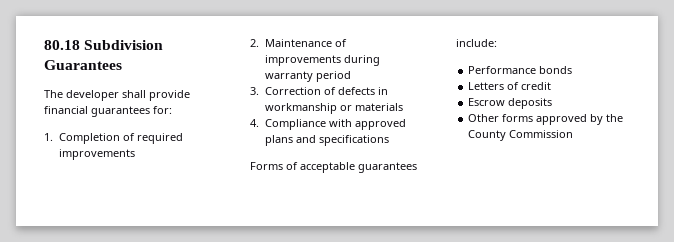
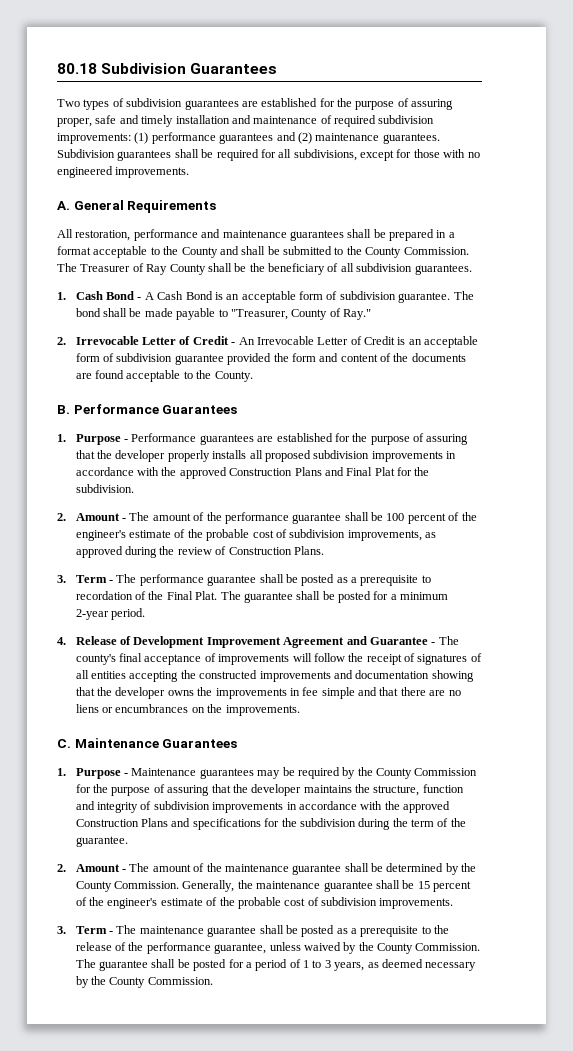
[44,90,190,101] [44,106,172,117] [44,133,183,144] [58,149,135,160] [250,39,347,47] [264,55,380,66] [264,71,351,82] [250,87,388,95] [264,103,403,114] [250,119,406,130] [264,135,389,146] [250,162,417,173] [456,39,497,47] [468,66,573,74] [468,82,552,90] [468,98,553,109] [468,114,624,125] [468,130,574,141] The developer shall provide financial guarantees for: // 1. Completion of required improvements // 2. Maintenance of improvements during warranty period // 3. Correction of defects in workmanship or materials // 4. Compliance with approved plans and specifications // Forms of acceptable guarantees include: // Performance bonds // Letters of credit // Escrow deposits // Other forms approved by the County Commission -> [57,98,454,110] [57,115,435,127] [57,132,440,144] [57,149,480,161] [57,166,190,178] [57,200,217,213] [57,229,455,241] [57,246,469,258] [57,263,472,275] [57,291,474,303] [75,308,372,320] [57,336,479,348] [75,353,466,365] [75,370,253,382] [57,404,238,414] [57,433,469,445] [75,450,457,462] [75,467,430,479] [75,484,134,493] [57,512,477,524] [75,529,437,541] [75,546,324,558] [57,574,431,586] [75,591,449,603] [75,608,146,620] [57,636,459,648] [75,653,482,665] [75,670,474,682] [75,687,461,699] [75,704,300,716] [57,738,238,748] [57,767,478,779] [75,784,464,796] [75,801,451,813] [75,818,466,830] [75,836,128,847] [57,863,477,875] [75,880,472,892] [75,897,454,909] [57,925,450,937] [75,942,481,954] [75,959,477,971] [75,976,213,988] Two types of subdivision guarantees are established for the purpose of assuring proper, safe and timely installation and maintenance of required subdivision improvements: (1) performance guarantees and (2) maintenance guarantees. Subdivision guarantees shall be required for all subdivisions, except for those with no engineered improvements. // A. General Requirements // All restoration, performance and maintenance guarantees shall be prepared in a format acceptable to the County and shall be submitted to the County Commission. The Treasurer of Ray County shall be the beneficiary of all subdivision guarantees. // 1. Cash Bond - A Cash Bond is an acceptable form of subdivision guarantee. The bond shall be made payable to "Treasurer, County of Ray." // 2. Irrevocable Letter of Credit - An Irrevocable Letter of Credit is an acceptable form of subdivision guarantee provided the form and content of the documents are found acceptable to the County. // B. Performance Guarantees // 1. Purpose - Performance guarantees are established for the purpose of assuring that the developer properly installs all proposed subdivision improvements in accordance with the approved Construction Plans and Final Plat for the subdivision. // 2. Amount - The amount of the performance guarantee shall be 100 percent of the engineer's estimate of the probable cost of subdivision improvements, as approved during the review of Construction Plans. // 3. Term - The performance guarantee shall be posted as a prerequisite to recordation of the Final Plat. The guarantee shall be posted for a minimum 2-year period. // 4. Release of Development Improvement Agreement and Guarantee - The county's final acceptance of improvements will follow the receipt of signatures of all entities accepting the constructed improvements and documentation showing that the developer owns the improvements in fee simple and that there are no liens or encumbrances on the improvements. // C. Maintenance Guarantees // 1. Purpose - Maintenance guarantees may be required by the County Commission for the purpose of assuring that the developer maintains the structure, function and integrity of subdivision improvements in accordance with the approved Construction Plans and specifications for the subdivision during the term of the guarantee. // 2. Amount - The amount of the maintenance guarantee shall be determined by the County Commission. Generally, the maintenance guarantee shall be 15 percent of the engineer's estimate of the probable cost of subdivision improvements. // 3. Term - The maintenance guarantee shall be posted as a prerequisite to the release of the performance guarantee, unless waived by the County Commission. The guarantee shall be posted for a period of 1 to 3 years, as deemed necessary by the County Commission.

